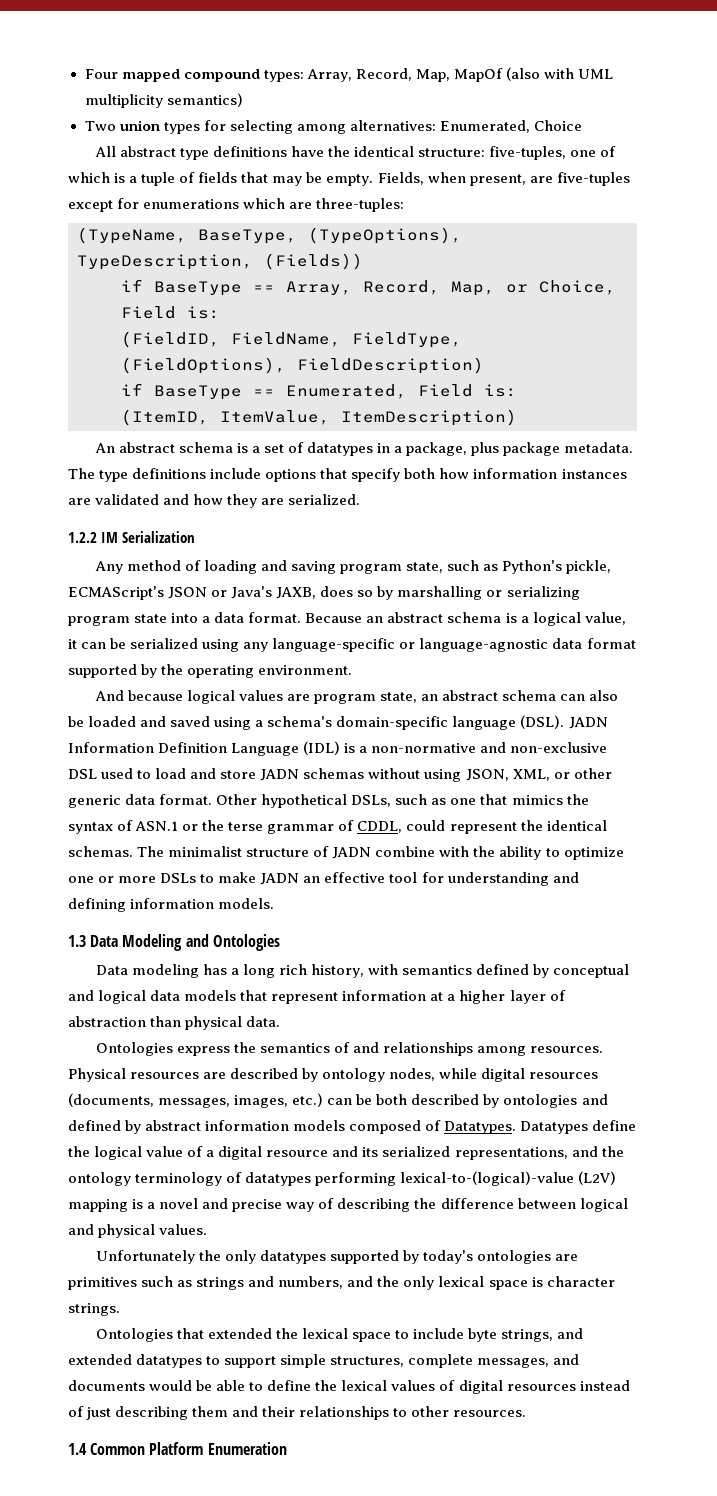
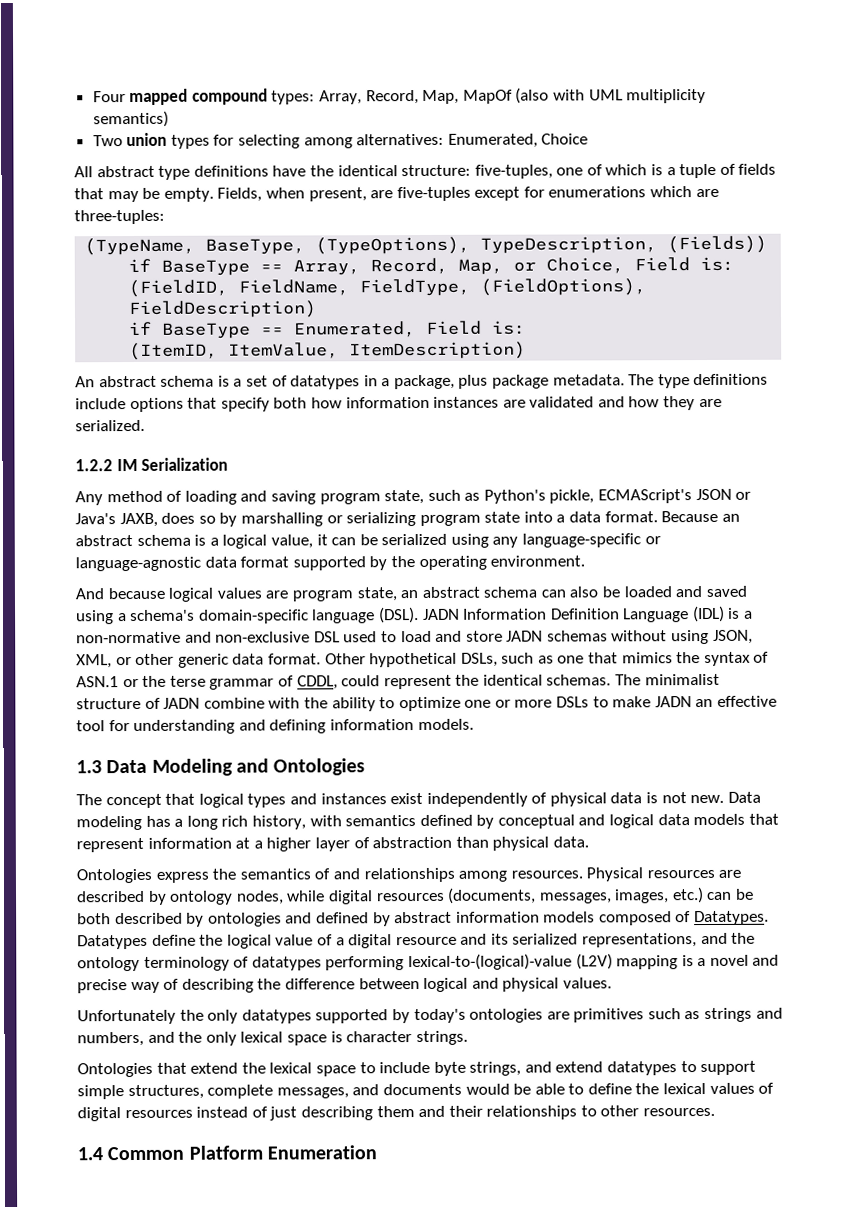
(280, 942) none -> [76,792,725,809] The concept that logical types and instances exist independently of physical data is not new.
[207,1328,272,1339] extended -> [190,1062,239,1074] extend
[68,1354,132,1365] extended -> [555,1061,604,1073] extend

